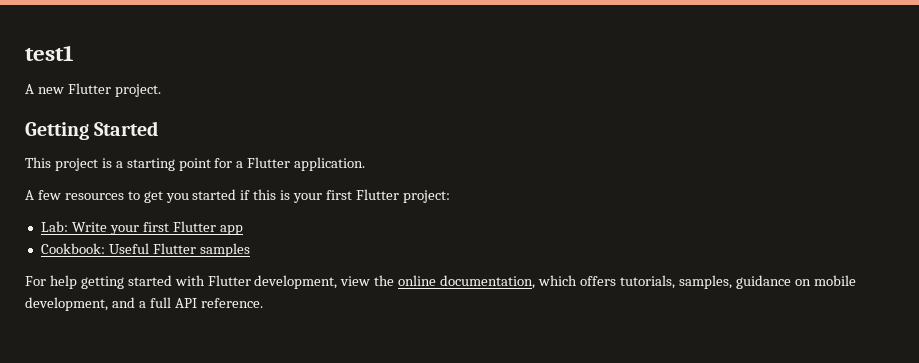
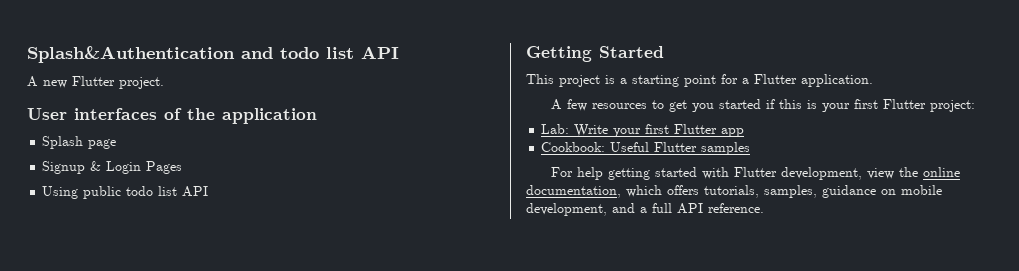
[25,45,74,61] test1 -> [27,46,399,63] Splash&Authentication and todo list API
(161, 90) none -> [27,108,317,124] [42,136,117,149] [42,161,183,174] [42,186,209,199] // User interfaces of the application // Splash page // Signup & Login Pages // Using public todo list API

